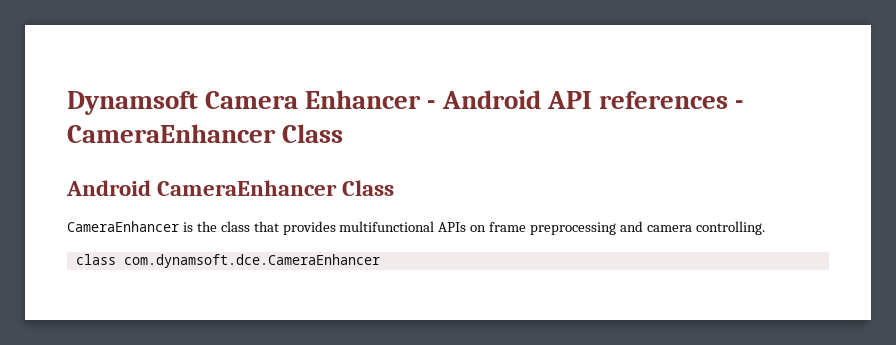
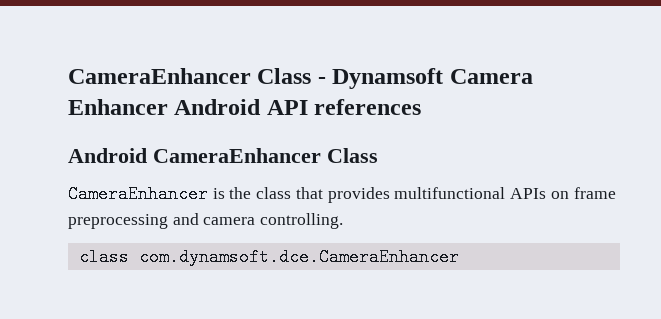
(67, 103) none -> [68,68,326,84] CameraEnhancer Class -
[427,100,436,109] - -> (168, 107) none
[735,100,744,109] [67,124,344,143] - CameraEnhancer Class -> (422, 107) none

